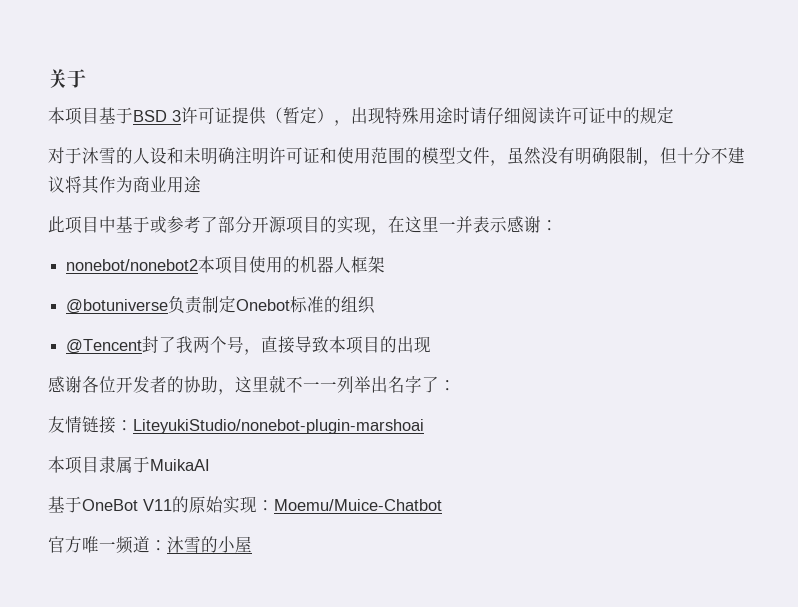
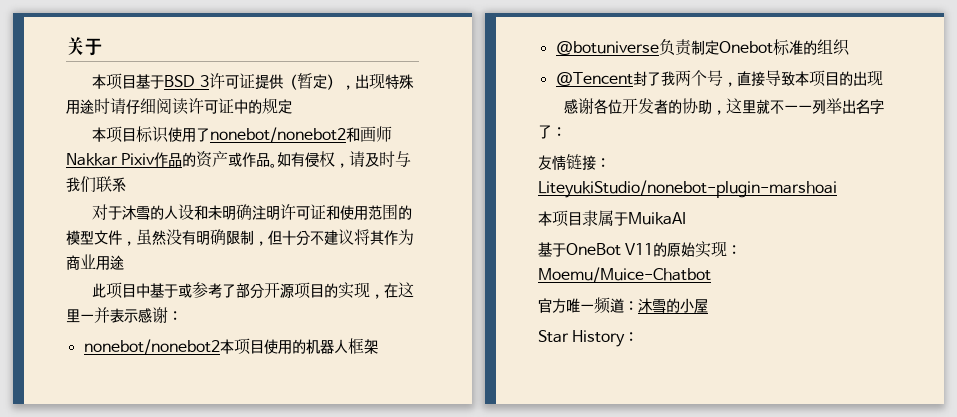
(674, 115) none -> [92,126,393,143] [66,151,412,168] [66,176,126,193] // 本项目标识使用了nonebot/nonebot2和画师Nakkar Pixiv作品的资产或作品。如有侵权，请及时与我们联系
(252, 544) none -> [538,330,639,347] // Star History：

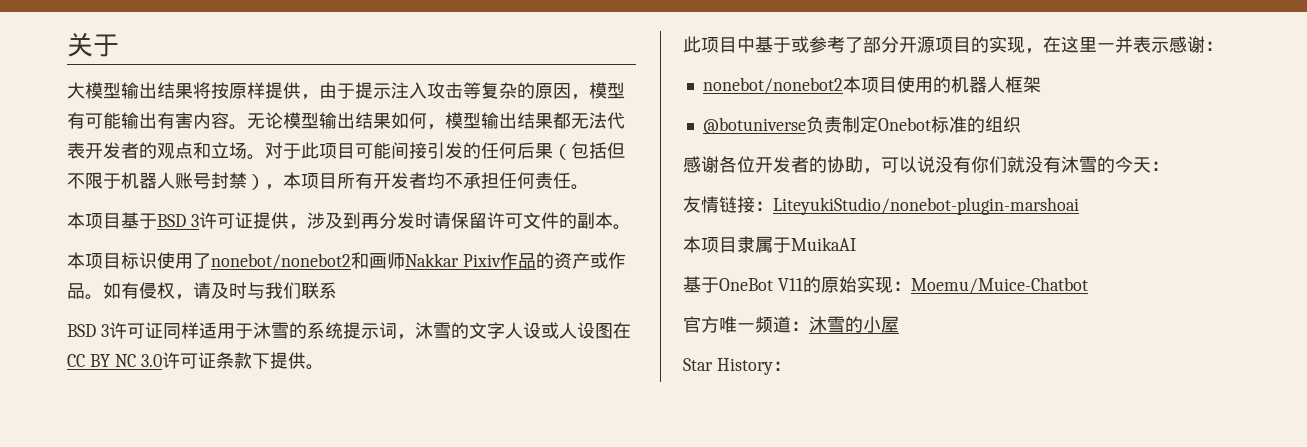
(102, 47) none -> [67,82,625,100] [67,112,625,130] [67,142,625,160] [67,172,589,190] // 大模型输出结果将按原样提供，由于提示注入攻击等复杂的原因，模型有可能输出有害内容。无论模型输出结果如何，模型输出结果都无法代表开发者的观点和立场。对于此项目可能间接引发的任何后果（包括但不限于机器人账号封禁），本项目所有开发者均不承担任何责任。
[282,73,414,90] [66,98,292,115] （暂定），出现特殊用途时请仔细阅读许可证中的规定 -> [288,212,631,230] ，涉及到再分发时请保留许可文件的副本。
[92,204,413,220] [66,229,414,246] [66,254,124,270] 对于沐雪的人设和未明确注明许可证和使用范围的模型文件，虽然没有明确限制，但十分不建议将其作为商业用途 -> [67,322,631,340] [67,352,324,370] BSD 3许可证同样适用于沐雪的系统提示词，沐雪的文字人设或人设图在CC BY NC 3.0许可证条款下提供。
[555,70,883,87] // @Tencent封了我两个号，直接导致本项目的出现 -> (1021, 124) none
[726,98,885,114] [538,125,552,139] 这里就不一一列举出名字了 -> [881,156,1151,173] 可以说没有你们就没有沐雪的今天

